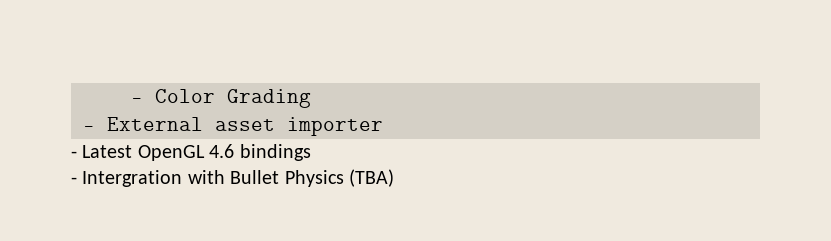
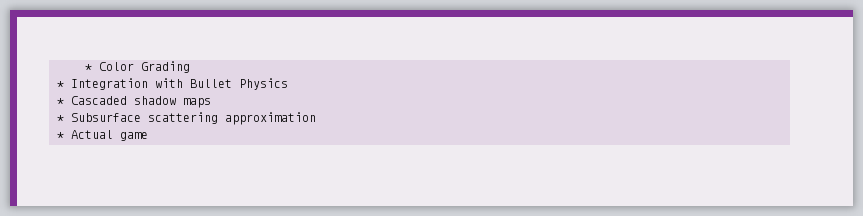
[131,98,143,103] - -> [84,64,92,71] *
[83,117,383,136] [71,144,311,161] [71,169,394,187] - External asset importer // - Latest OpenGL 4.6 bindings // - Intergration with Bullet Physics (TBA) -> [56,78,288,90] [56,96,211,108] [56,112,316,125] [56,130,148,141] * Integration with Bullet Physics // * Cascaded shadow maps // * Subsurface scattering approximation // * Actual game

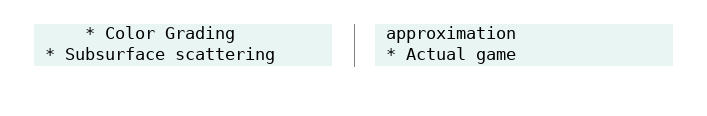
[56,78,288,90] [56,96,211,108] // * Integration with Bullet Physics // * Cascaded shadow maps -> (235, 34) none

